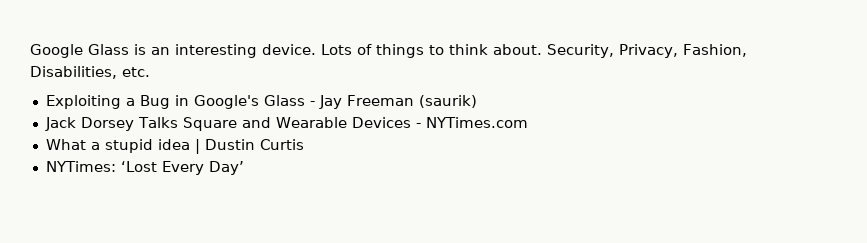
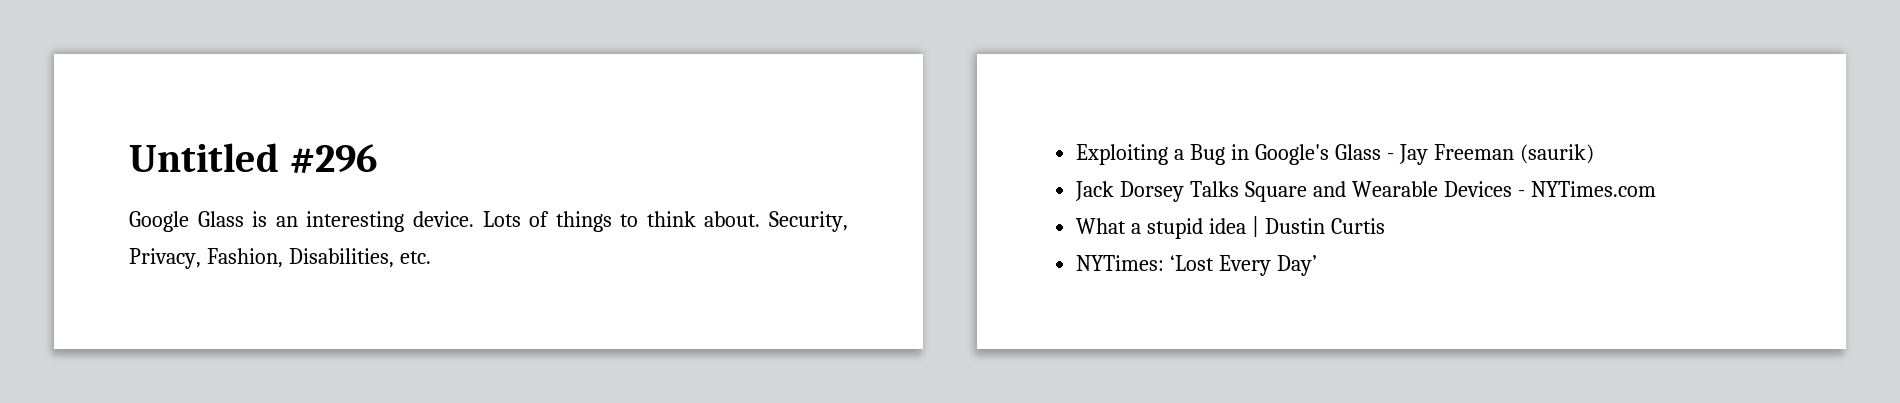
(30, 51) none -> [129,143,378,174] Untitled #296 //

